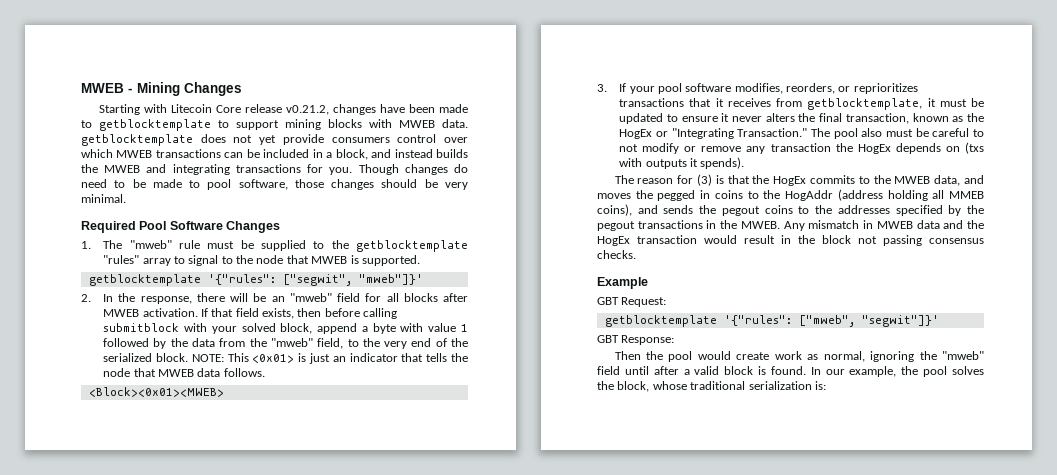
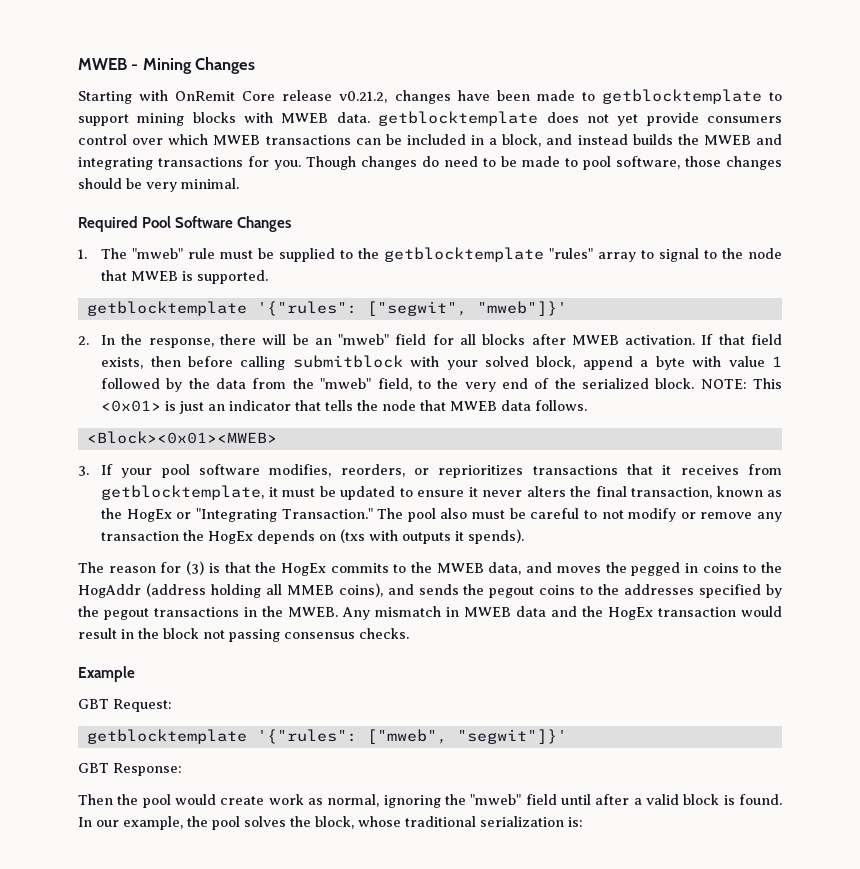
[170,104,212,113] Litecoin -> [175,91,236,101] OnRemit

